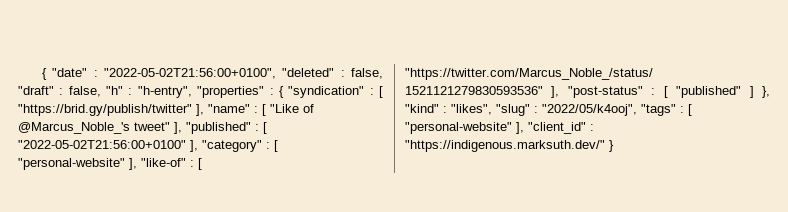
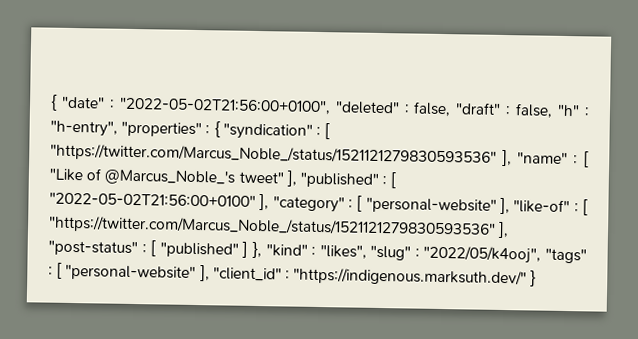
[18,104,192,116] "https://brid.gy/publish/twitter" -> [50,143,497,166] "https://twitter.com/Marcus_Noble_/status/1521121279830593536"

